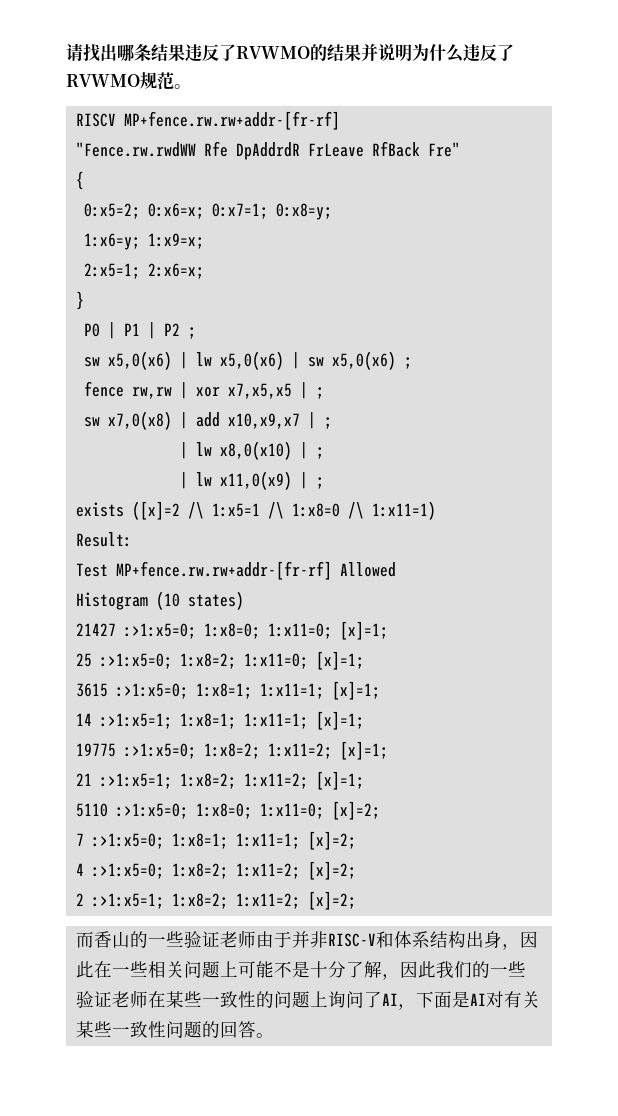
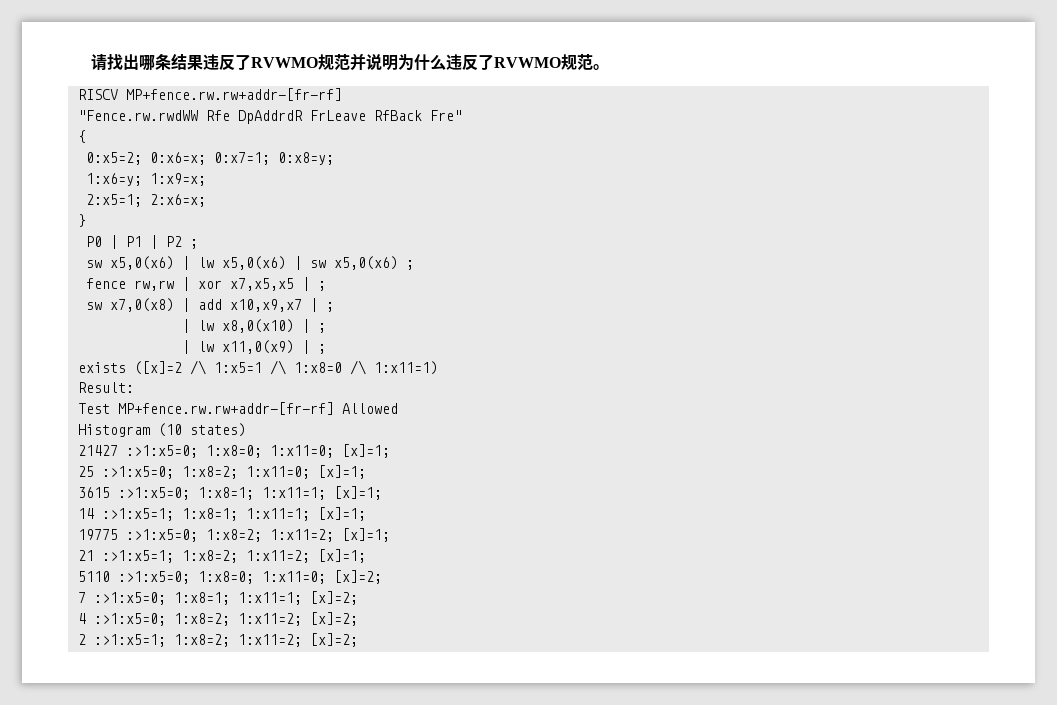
[310,44,361,62] 的结果 -> [317,54,350,71] 规范
[76,930,539,950] [76,961,527,980] [76,990,541,1010] [76,1021,275,1038] // 而香山的一些验证老师由于并非RISC-V和体系结构出身，因此在一些相关问题上可能不是十分了解，因此我们的一些验证老师在某些一致性的问题上询问了AI，下面是AI对有关某些一致性问题的回答。 -> (358, 640) none

